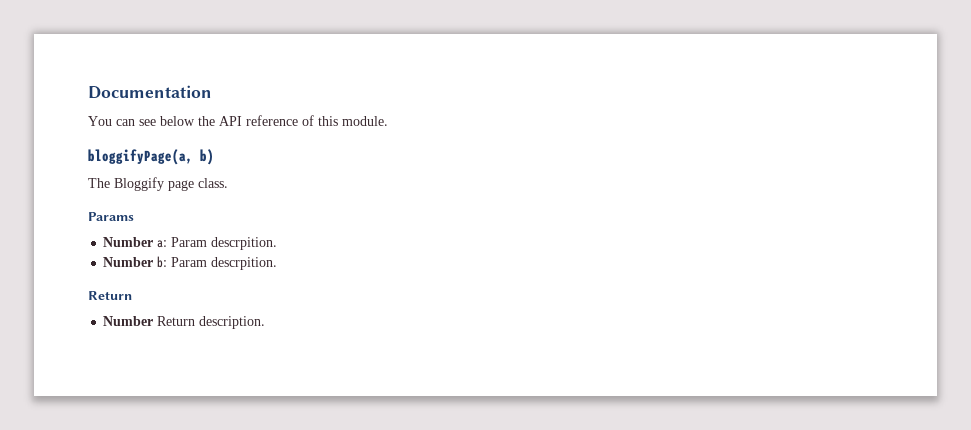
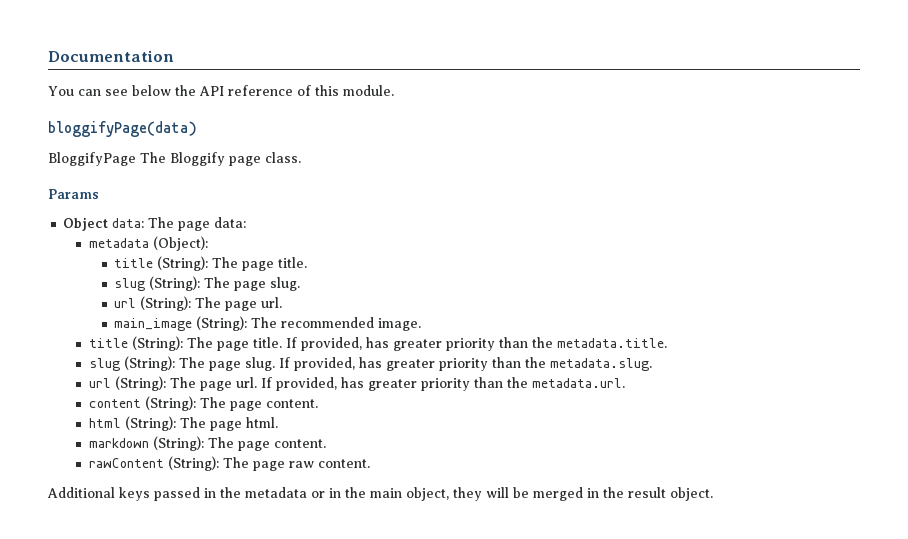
[88,149,214,165] bloggifyPage(a, b) // -> [48,121,197,137] [48,152,136,166] bloggifyPage(data) // BloggifyPage
[103,237,278,250] [103,256,278,270] [88,291,132,300] [103,316,266,329] Number a: Param descrpition. // Number b: Param descrpition. // Return // Number Return description. -> [63,217,247,231] [88,236,208,251] [114,256,308,271] [114,276,301,291] [114,296,283,311] [114,316,422,331] [88,336,667,351] [88,356,652,371] [88,376,625,391] [88,396,318,411] [88,416,278,431] [88,436,326,451] [88,456,370,471] [47,487,713,501] Object data: The page data: // metadata (Object): // title (String): The page title. // slug (String): The page slug. // url (String): The page url. // main_image (String): The recommended image. // title (String): The page title. If provided, has greater priority than the metadata.title. // slug (String): The page slug. If provided, has greater priority than the metadata.slug. // url (String): The page url. If provided, has greater priority than the metadata.url. // content (String): The page content. // html (String): The page html. // markdown (String): The page content. // rawContent (String): The page raw content. // Additional keys passed in the metadata or in the main object, they will be merged in the result object.

